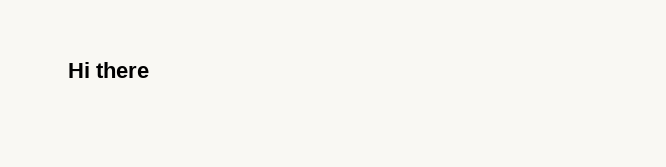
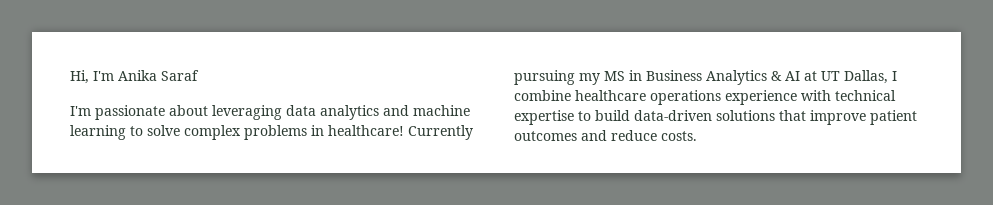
[68,62,149,78] Hi there -> [70,70,199,84] [70,105,470,120] [70,125,473,140] [514,70,897,85] [514,90,896,105] [514,110,917,125] [514,130,697,141] Hi, I'm Anika Saraf // I'm passionate about leveraging data analytics and machine learning to solve complex problems in healthcare! Currently pursuing my MS in Business Analytics & AI at UT Dallas, I combine healthcare operations experience with technical expertise to build data-driven solutions that improve patient outcomes and reduce costs.

